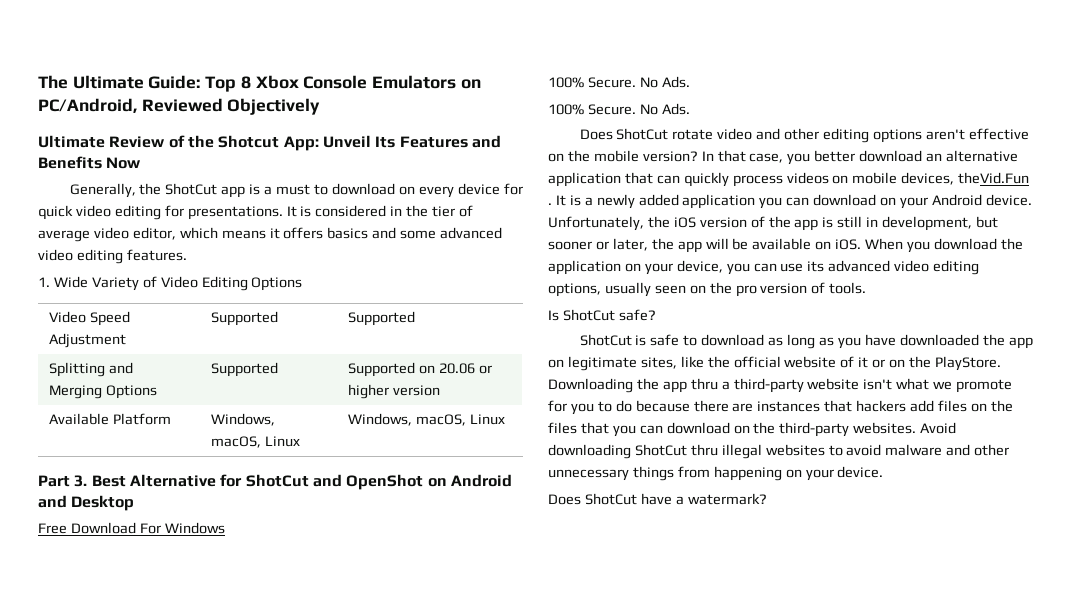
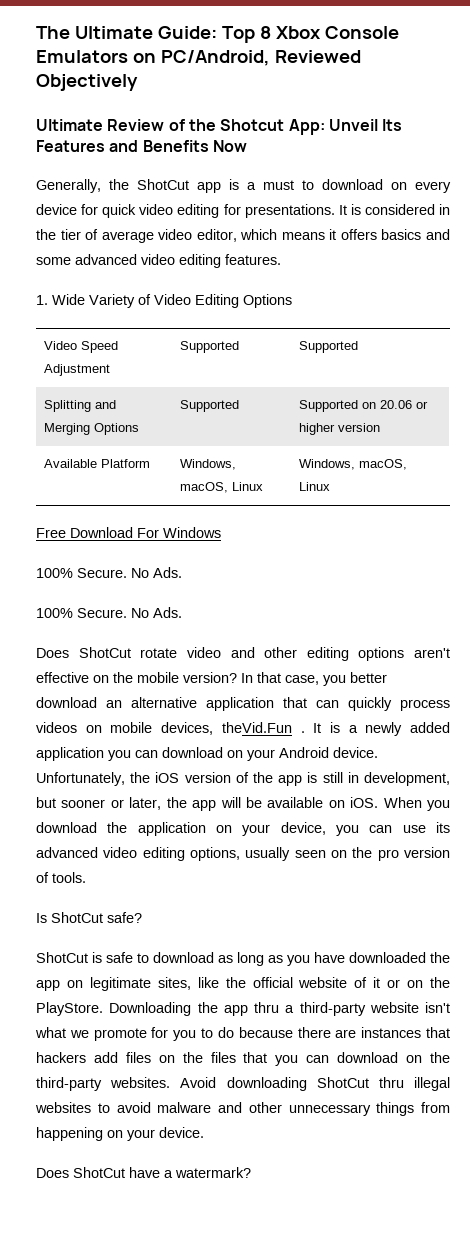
[38,474,512,490] [38,495,135,511] // Part 3. Best Alternative for ShotCut and OpenShot on Android and Desktop -> (331, 486) none

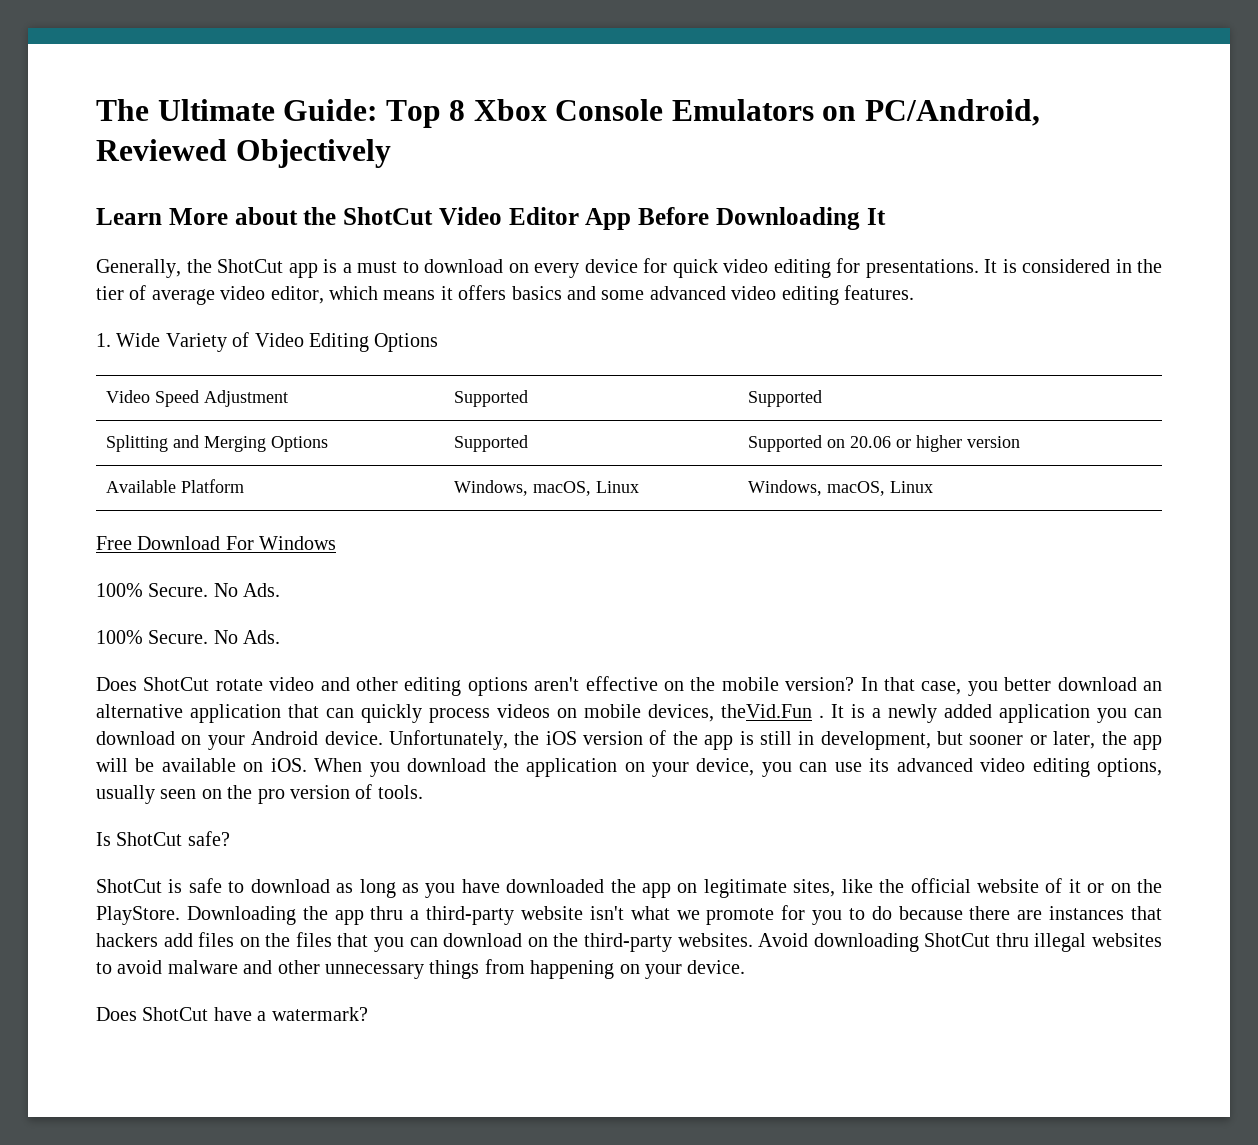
[36,119,403,135] [36,140,247,152] Ultimate Review of the Shotcut App: Unveil Its Features and Benefits Now -> [96,207,886,230] Learn More about the ShotCut Video Editor App Before Downloading It

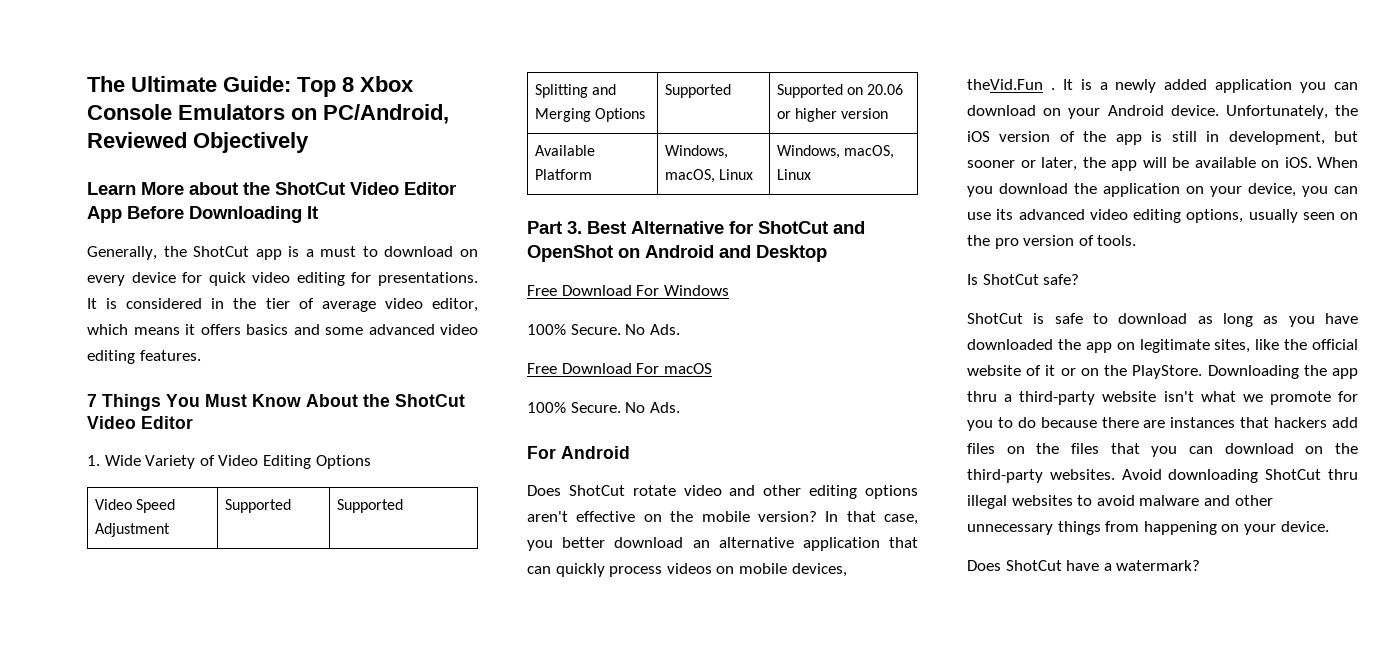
(914, 292) none -> [87,394,465,411] [87,416,193,429] // 7 Things You Must Know About the ShotCut Video Editor
(934, 487) none -> [527,221,865,234] [527,245,827,262] // Part 3. Best Alternative for ShotCut and OpenShot on Android and Desktop
[96,630,281,644] // 100% Secure. No Ads. -> [527,363,712,374] [527,402,680,413] [527,446,630,459] // Free Download For macOS // 100% Secure. No Ads. // For Android

